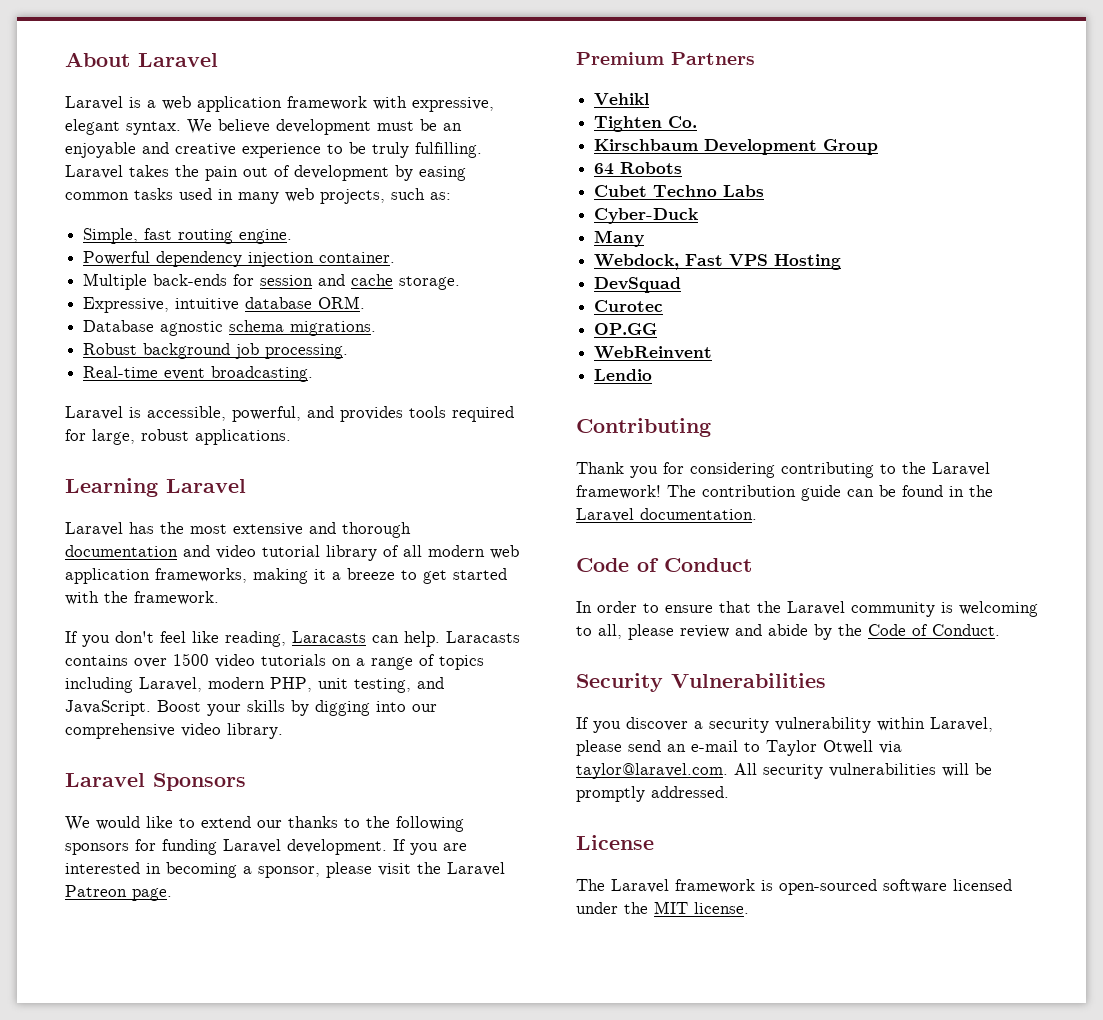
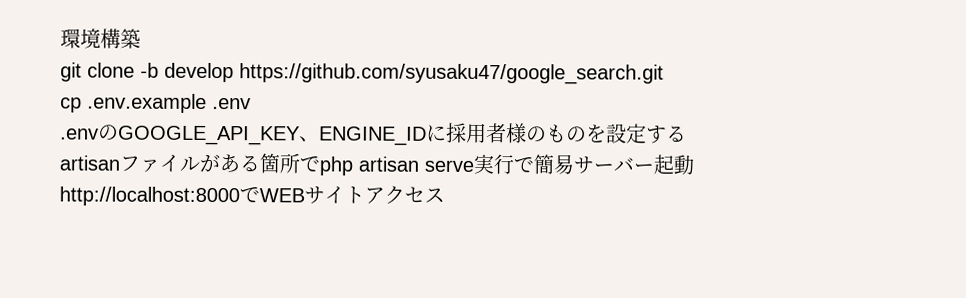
[65,52,218,67] [65,96,494,112] [65,119,462,135] [65,142,482,158] [65,165,466,181] [65,188,451,204] [83,228,293,244] [83,251,396,267] [83,273,461,290] [83,296,366,313] [83,320,377,336] [83,343,349,359] [83,366,314,382] [65,406,514,422] [65,429,291,445] [65,478,246,497] [65,522,411,538] [65,545,519,561] [65,568,507,584] [65,591,219,605] [65,631,520,647] [65,653,484,670] [65,677,444,693] [65,700,437,716] [65,723,283,739] [65,773,246,791] [65,816,464,832] [65,839,467,855] [65,862,505,878] [65,885,172,901] [576,52,755,65] [594,93,650,105] [594,116,698,132] [594,139,879,155] [594,162,683,175] [594,185,765,197] [594,208,699,224] [594,230,645,247] [594,254,842,270] [594,277,682,293] [594,300,664,312] [594,323,658,335] [594,346,713,359] [594,369,653,381] [576,418,711,437] [576,462,990,478] [576,485,993,501] [576,508,757,522] [576,558,752,572] [576,601,1038,617] [576,624,1000,640] [576,673,826,692] [576,717,993,733] [576,740,902,756] [576,763,992,779] [576,786,729,802] [576,835,654,850] [576,879,1012,895] [576,901,749,914] About Laravel // Laravel is a web application framework with expressive, elegant syntax. We believe development must be an enjoyable and creative experience to be truly fulfilling. Laravel takes the pain out of development by easing common tasks used in many web projects, such as: // Simple, fast routing engine. // Powerful dependency injection container. // Multiple back-ends for session and cache storage. // Expressive, intuitive database ORM. // Database agnostic schema migrations. // Robust background job processing. // Real-time event broadcasting. // Laravel is accessible, powerful, and provides tools required for large, robust applications. // Learning Laravel // Laravel has the most extensive and thorough documentation and video tutorial library of all modern web application frameworks, making it a breeze to get started with the framework. // If you don't feel like reading, Laracasts can help. Laracasts contains over 1500 video tutorials on a range of topics including Laravel, modern PHP, unit testing, and JavaScript. Boost your skills by digging into our comprehensive video library. // Laravel Sponsors // We would like to extend our thanks to the following sponsors for funding Laravel development. If you are interested in becoming a sponsor, please visit the Laravel Patreon page. // Premium Partners // Vehikl // Tighten Co. // Kirschbaum Development Group // 64 Robots // Cubet Techno Labs // Cyber-Duck // Many // Webdock, Fast VPS Hosting // DevSquad // Curotec // OP.GG // WebReinvent // Lendio // Contributing // Thank you for considering contributing to the Laravel framework! The contribution guide can be found in the Laravel documentation. // Code of Conduct // In order to ensure that the Laravel community is welcoming to all, please review and abide by the Code of Conduct. // Security Vulnerabilities // If you discover a security vulnerability within Laravel, please send an e-mail to Taylor Otwell via taylor@laravel.com. All security vulnerabilities will be promptly addressed. // License // The Laravel framework is open-sourced software licensed under the MIT license. -> [60,28,141,49] [60,62,664,85] [60,93,251,113] [60,122,687,146] [59,153,694,176] [59,185,445,207] 環境構築 // git clone -b develop https://github.com/syusaku47/google_search.git // cp .env.example .env // .envのGOOGLE_API_KEY、ENGINE_IDに採用者様のものを設定する // artisanファイルがある箇所でphp artisan serve実行で簡易サーバー起動 // http://localhost:8000でWEBサイトアクセス

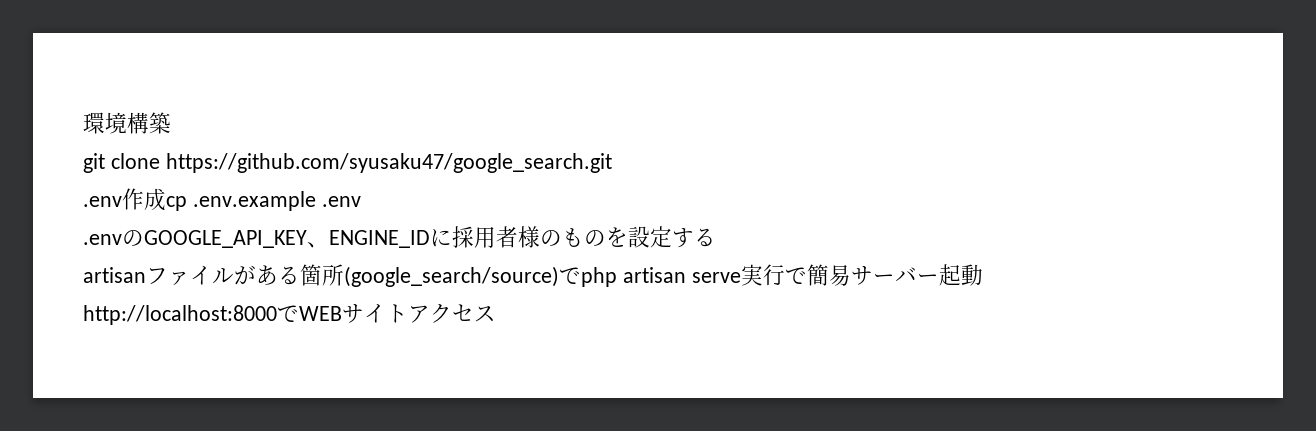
[140,62,234,83] -b develop -> (160, 161) none
(664, 74) none -> [83,188,166,211] .env作成
(300, 163) none -> [344,266,559,287] (google_search/source)

